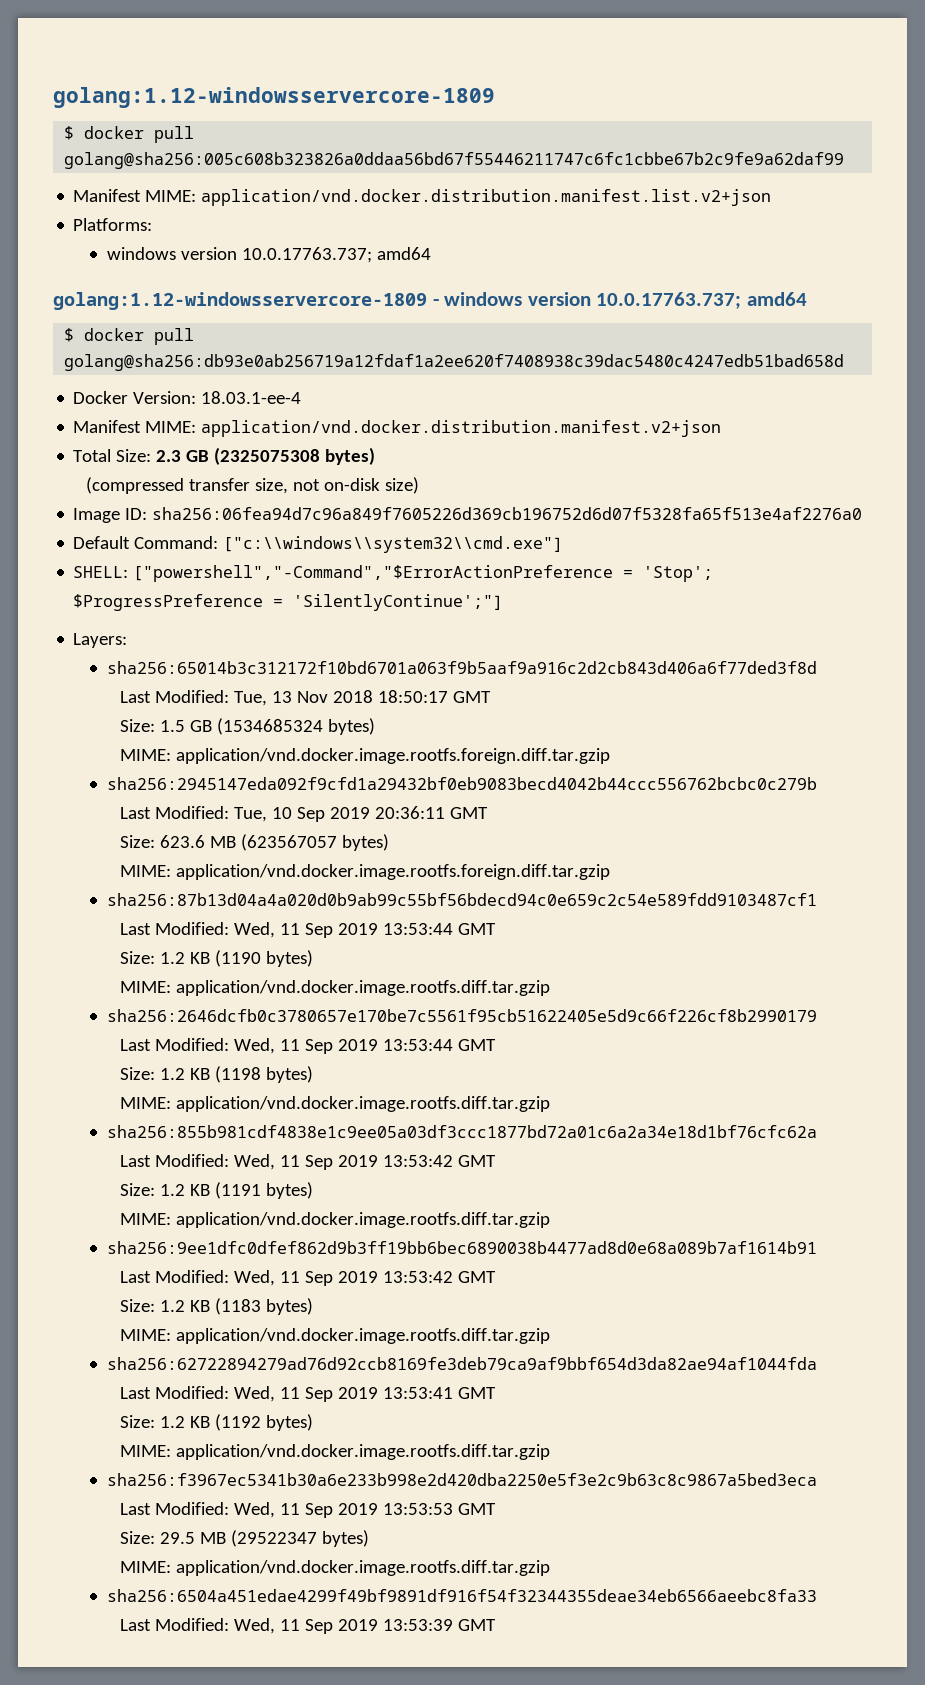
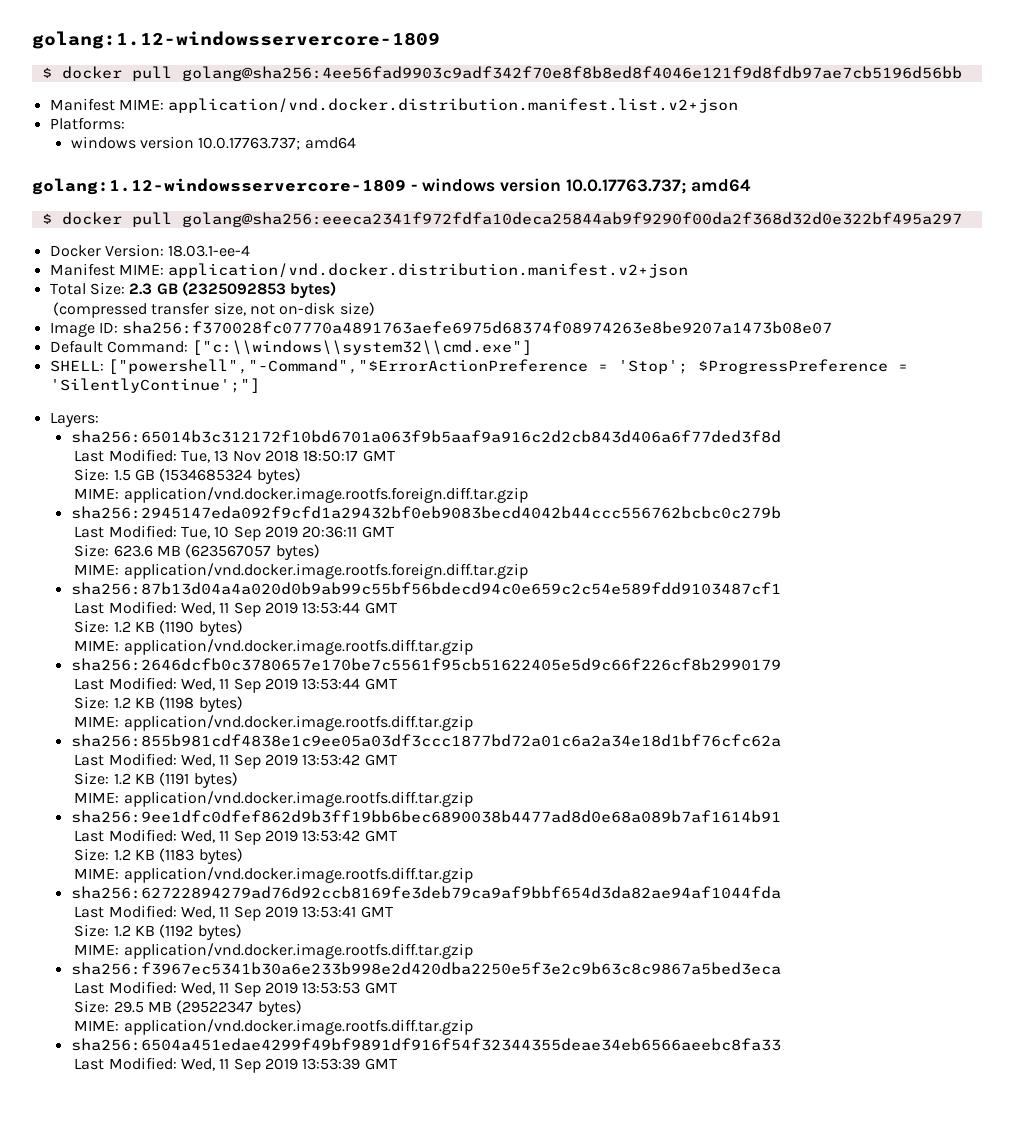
[64,152,845,169] golang@sha256:005c608b323826a0ddaa56bd67f55446211747c6fc1cbbe67b2c9fe9a62daf99 -> [181,66,962,81] golang@sha256:4ee56fad9903c9adf342f70e8f8b8ed8f4046e121f9d8fdb97ae7cb5196d56bb
[64,354,845,371] golang@sha256:db93e0ab256719a12fdaf1a2ee620f7408938c39dac5480c4247edb51bad658d -> [181,212,962,227] golang@sha256:eeeca2341f972fdfa10deca25844ab9f9290f00da2f368d32d0e322bf495a297
[214,447,321,465] (2325075308 -> [181,281,286,296] (2325092853
[152,507,863,520] sha256:06fea94d7c96a849f7605226d369cb196752d6d07f5328fa65f513e4af2276a0 -> [122,321,833,334] sha256:f370028fc07770a4891763aefe6975d68374f08974263e8be9207a1473b08e07

